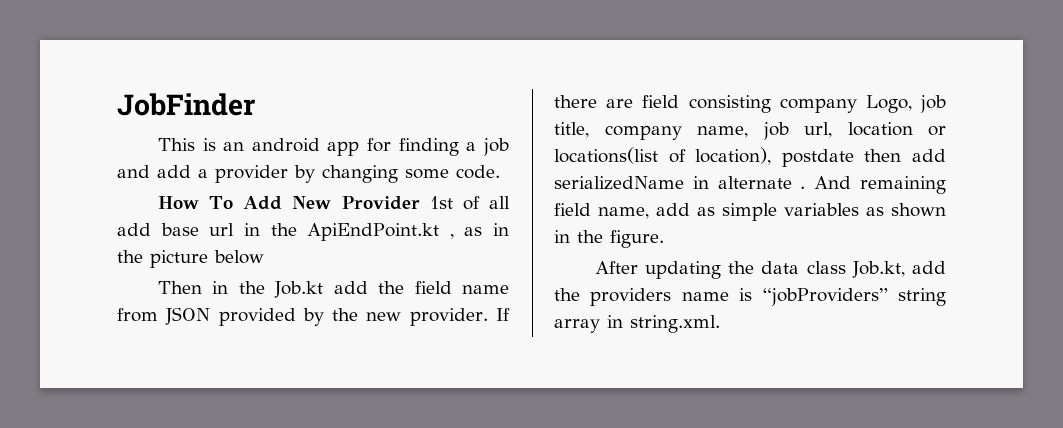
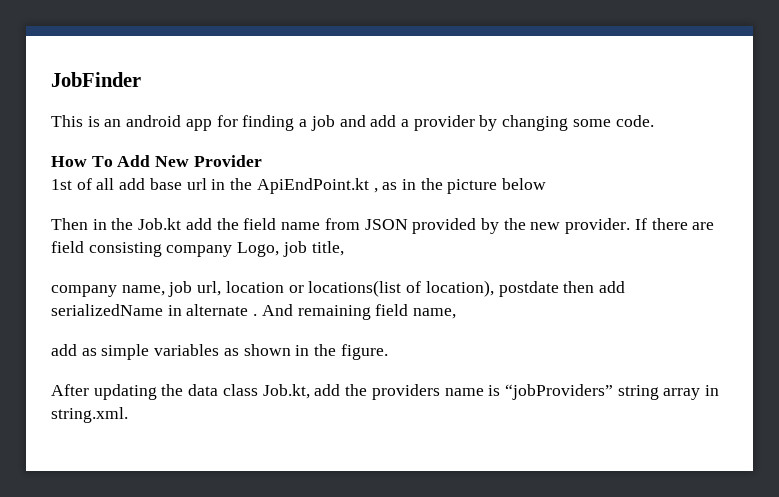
(420, 203) none -> (262, 161) //
(589, 130) none -> (344, 248) //
(649, 213) none -> (457, 313) //

